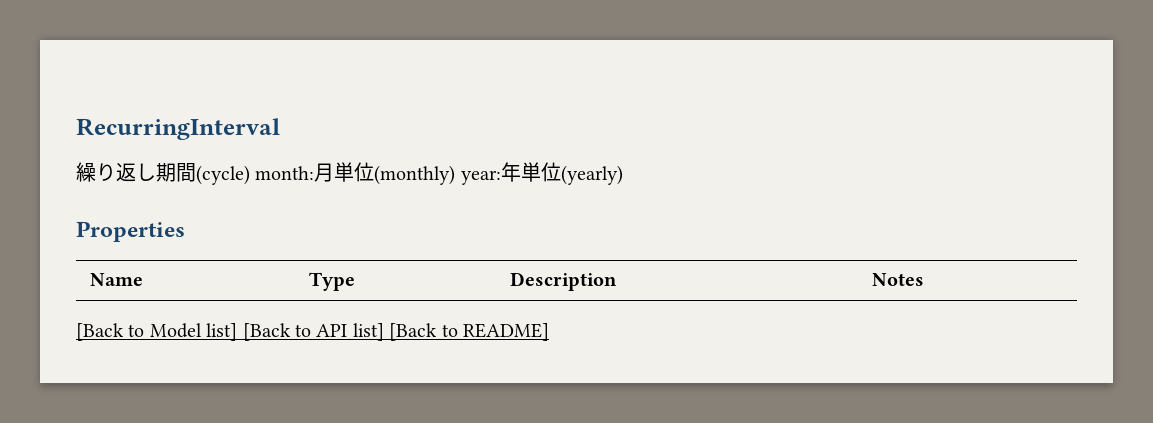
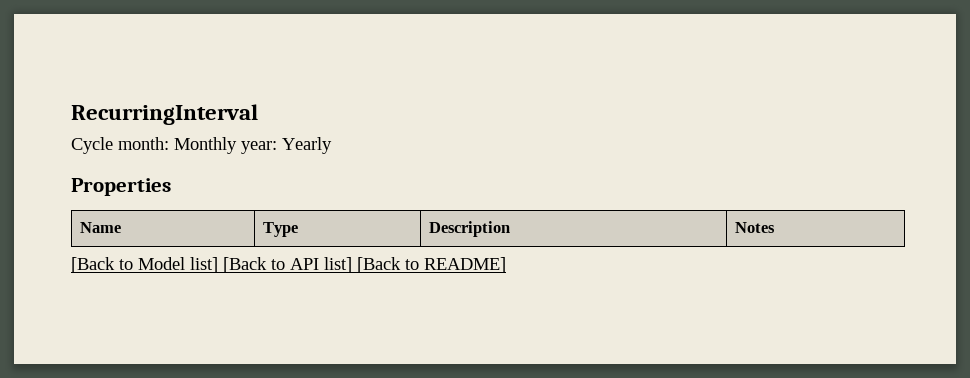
[76,162,623,185] 繰り返し期間(cycle) month:月単位(monthly) year:年単位(yearly) -> [71,137,332,154] Cycle month: Monthly year: Yearly

